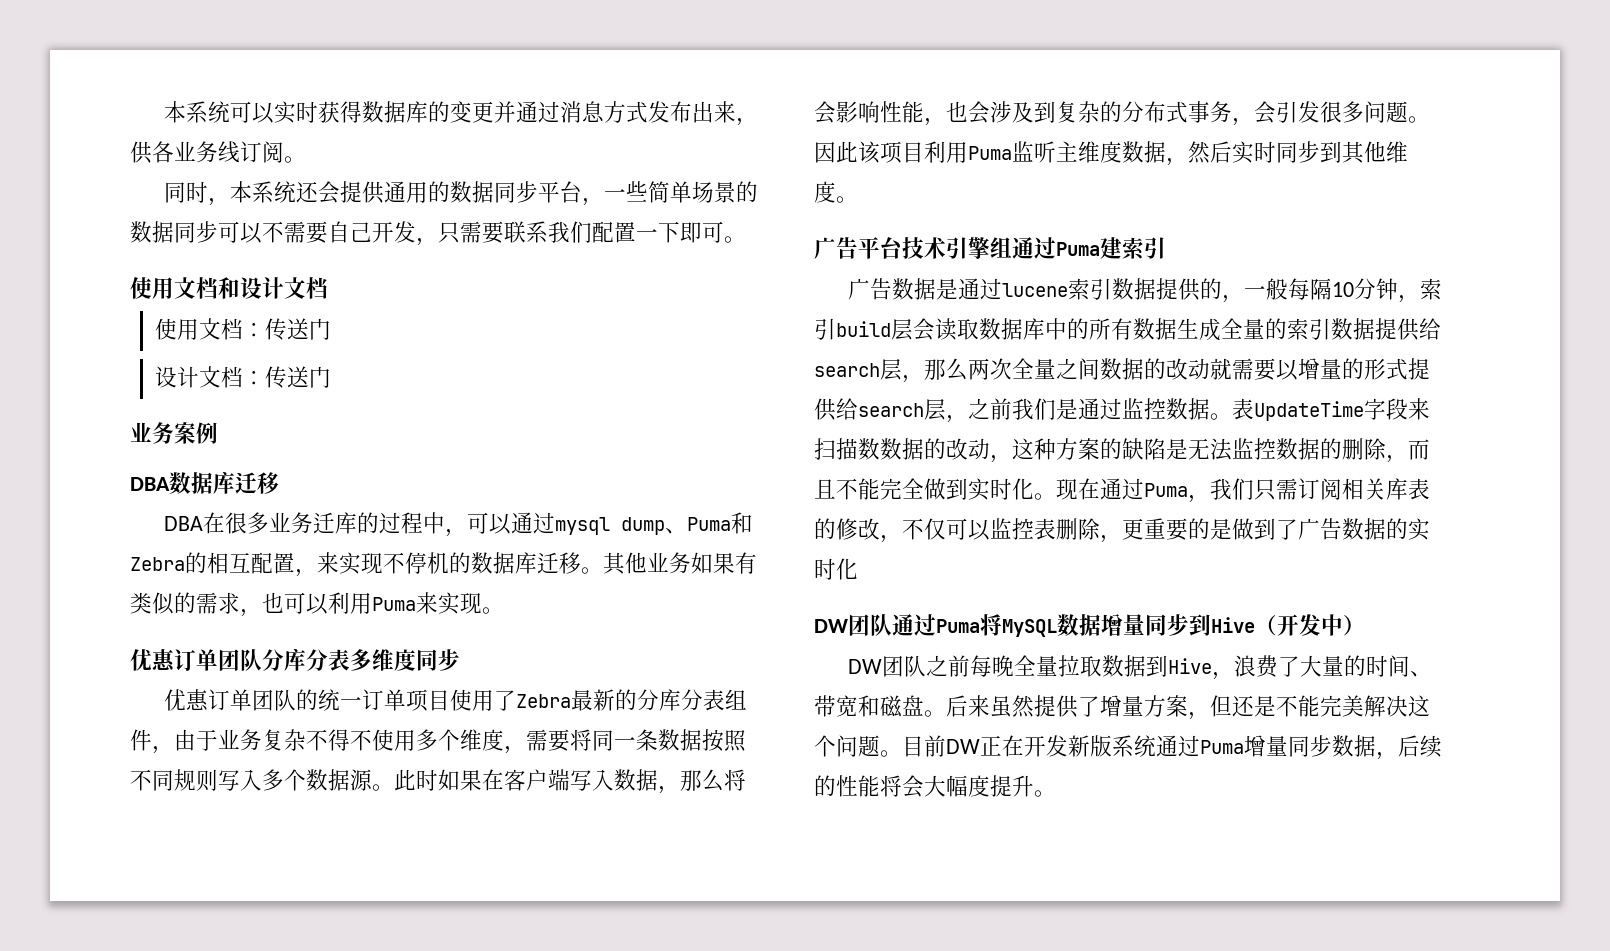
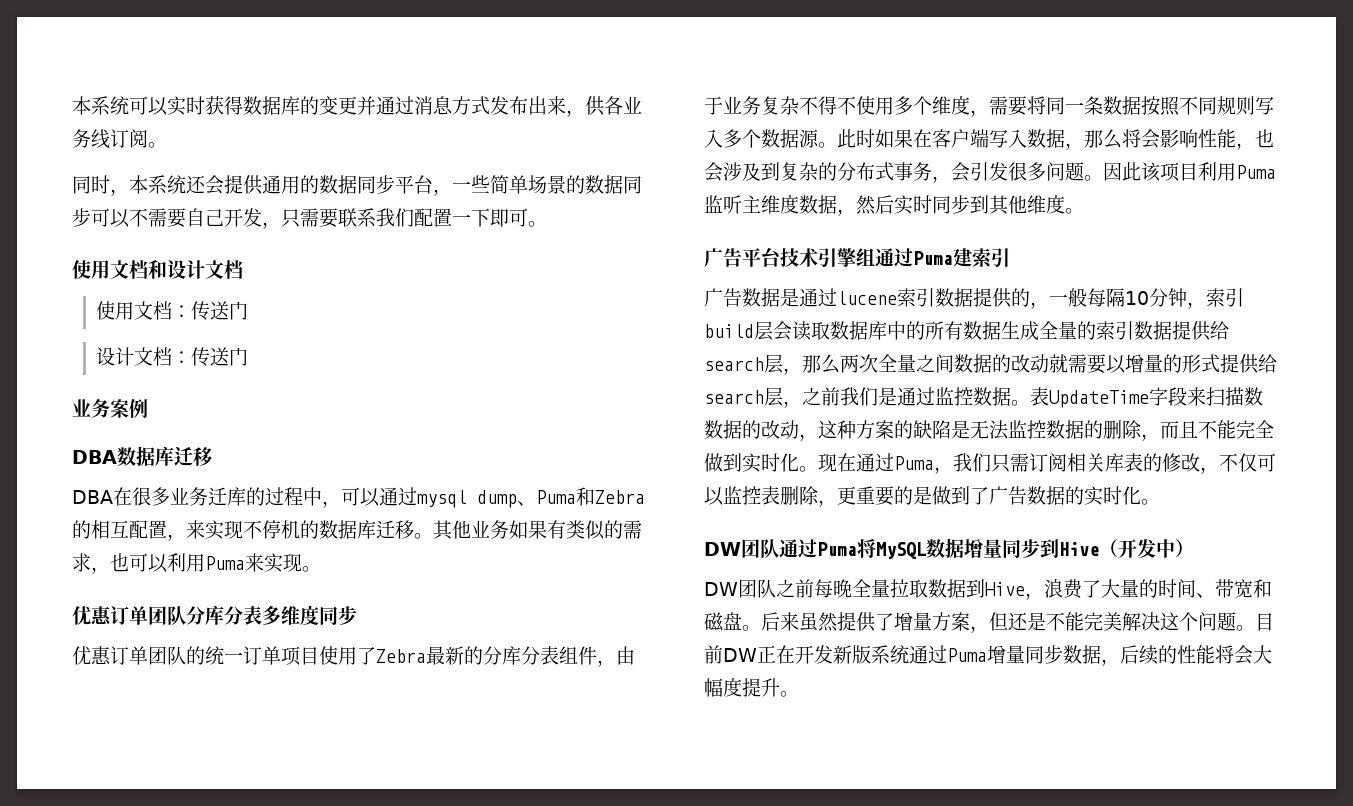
(858, 569) none -> [1141,499,1160,505] 。

